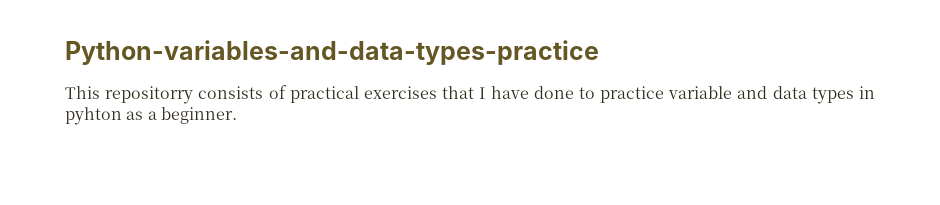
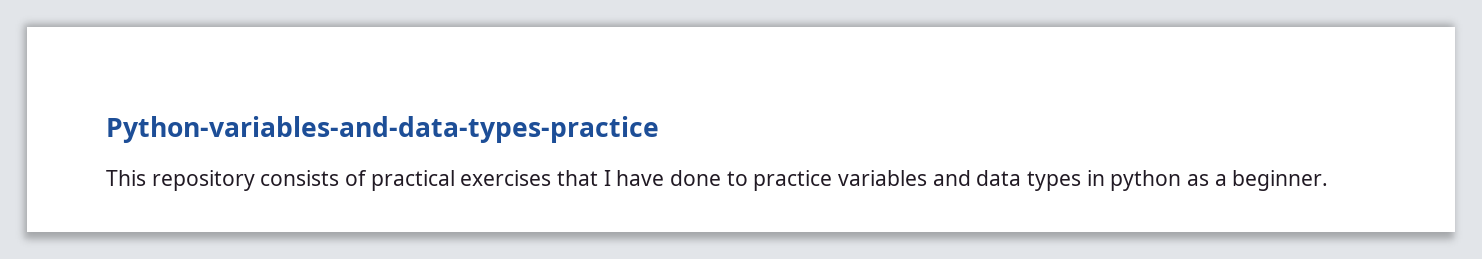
[105,86,194,104] repositorry -> [151,170,255,191] repository
[668,86,733,99] variable -> [838,170,928,186] variables
[65,107,122,125] pyhton -> [1110,170,1182,191] python

